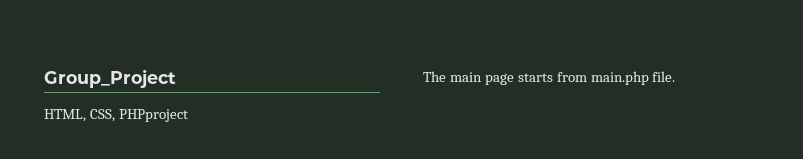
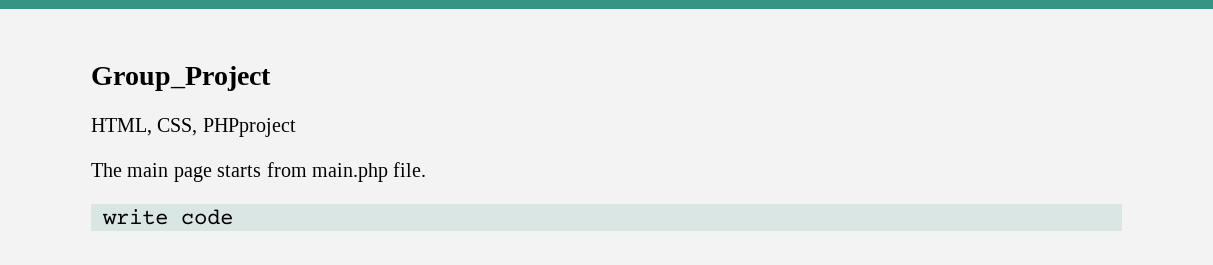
(676, 76) none -> [102,209,233,225] // write code

